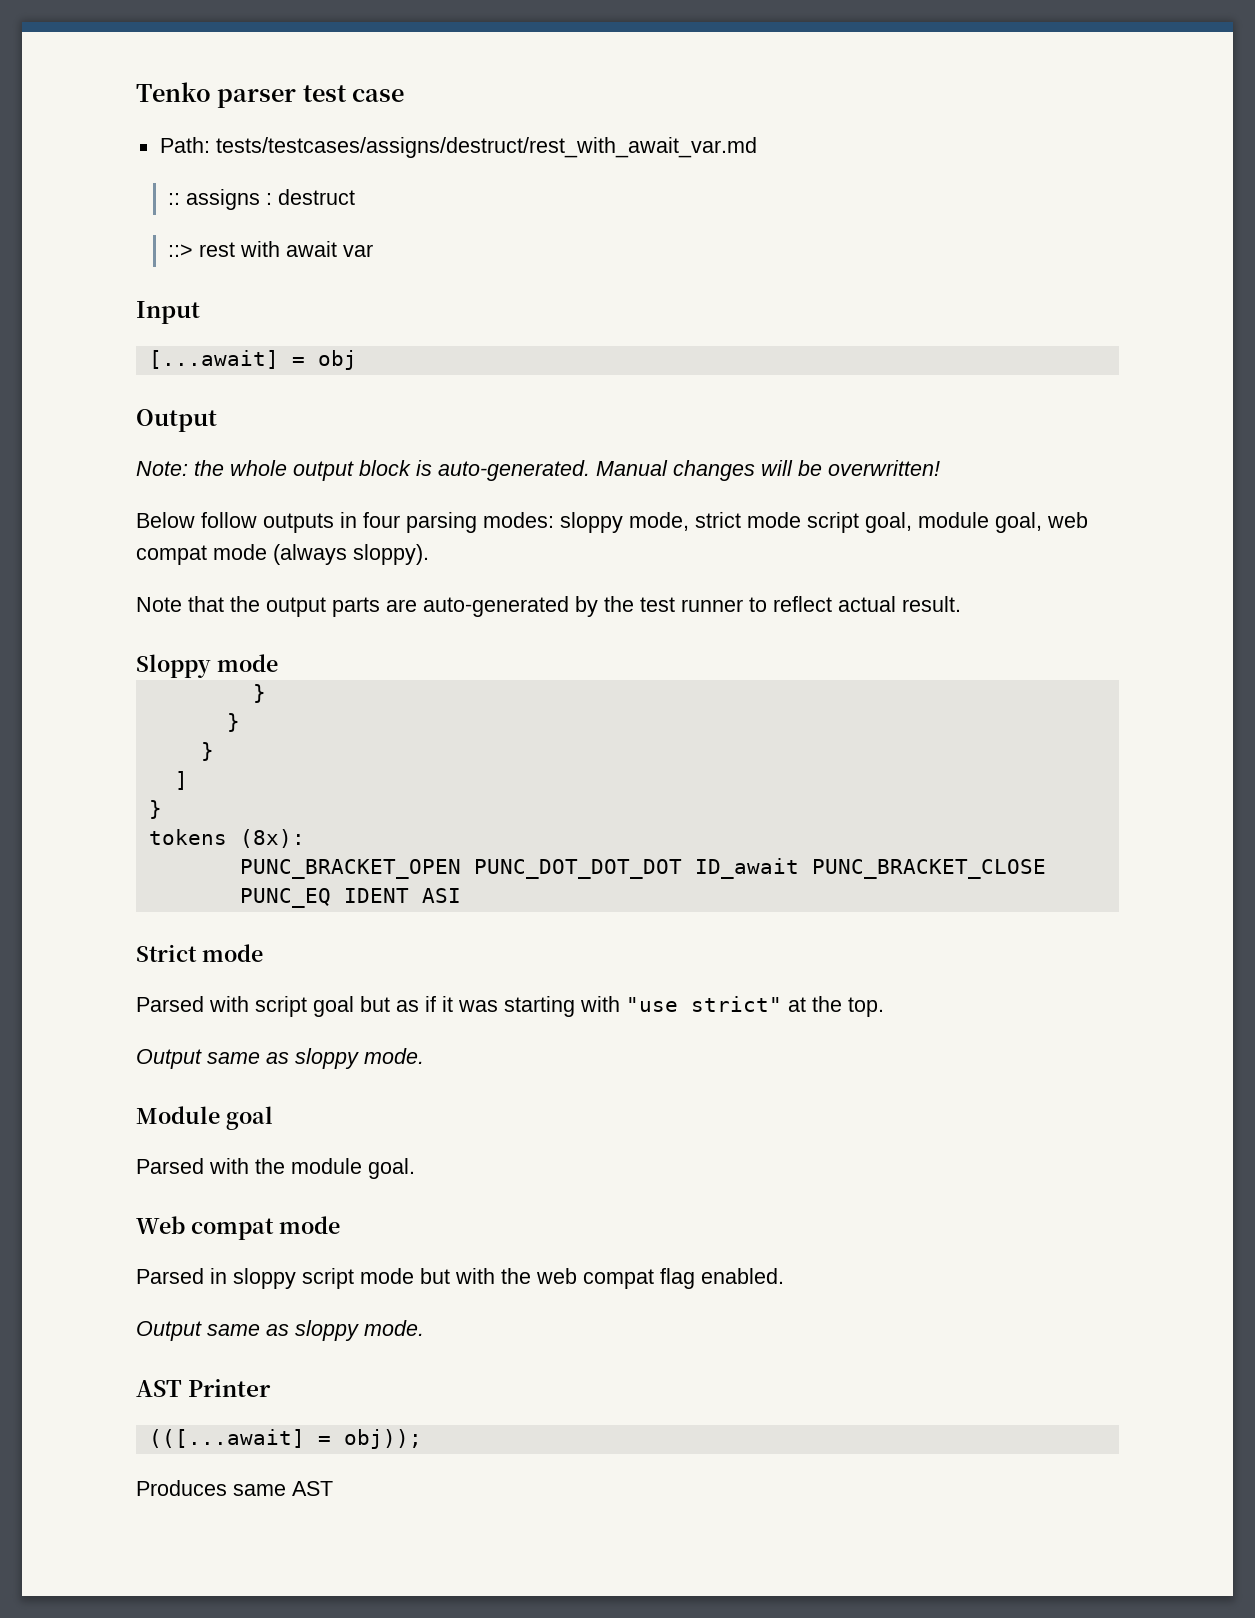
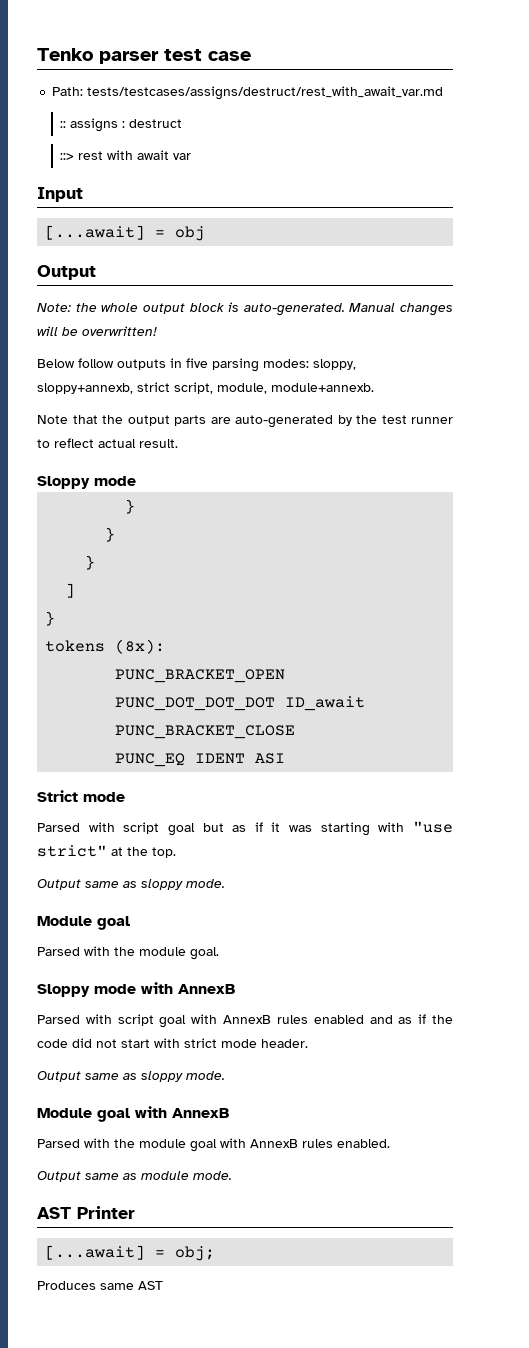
[363,512,400,528] four -> [186,358,208,368] five
[560,512,1088,533] [136,544,429,565] sloppy mode, strict mode script goal, module goal, web compat mode (always sloppy). -> [313,359,356,370] [37,382,374,394] sloppy, sloppy+annexb, strict script, module, module+annexb.
[136,1216,340,1240] [136,1268,784,1289] [136,1320,424,1341] Web compat mode // Parsed in sloppy script mode but with the web compat flag enabled. // Output same as sloppy mode. -> [37,982,235,997] [37,1014,453,1028] [37,1038,308,1048] [37,1071,225,1082] [37,1106,229,1122] [37,1138,390,1152] [37,1171,232,1182] Sloppy mode with AnnexB // Parsed with script goal with AnnexB rules enabled and as if the code did not start with strict mode header. // Output same as sloppy mode. // Module goal with AnnexB // Parsed with the module goal with AnnexB rules enabled. // Output same as module mode.
[148,1429,422,1449] (([...await] = obj)); -> [45,1245,216,1261] [...await] = obj;

